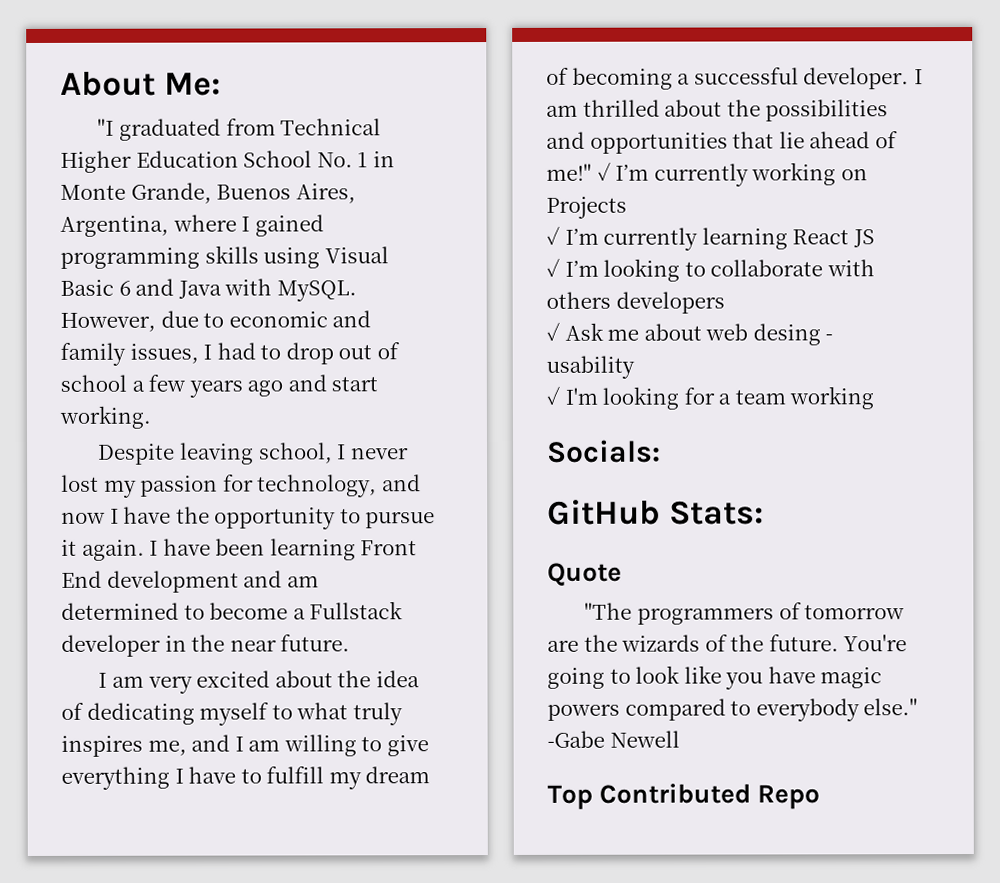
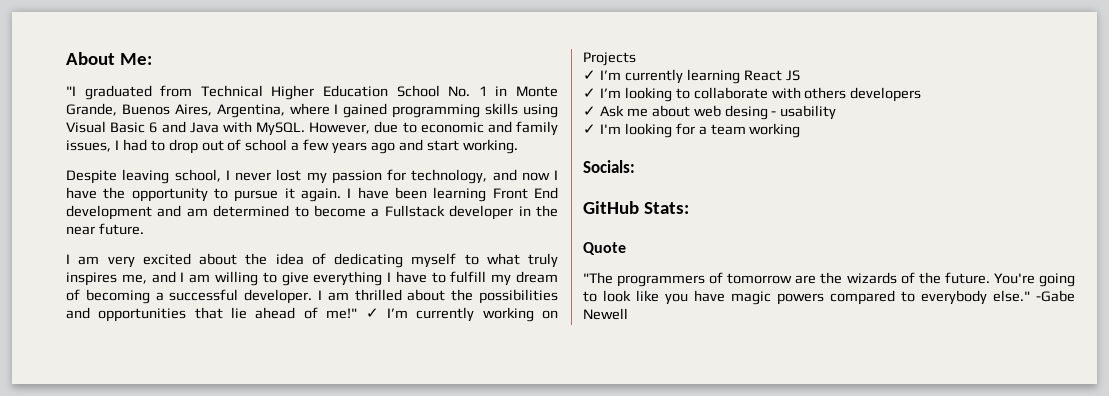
[547,783,821,810] // Top Contributed Repo -> (628, 314) none

